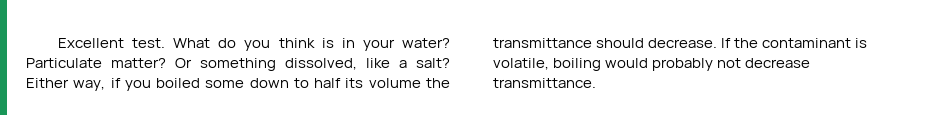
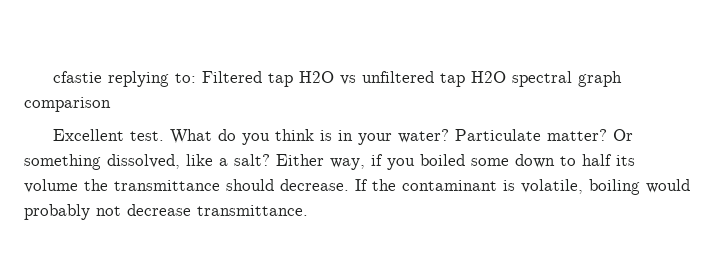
(58, 43) none -> [52,71,622,87] [24,97,111,112] cfastie replying to: Filtered tap H2O vs unfiltered tap H2O spectral graph comparison //

